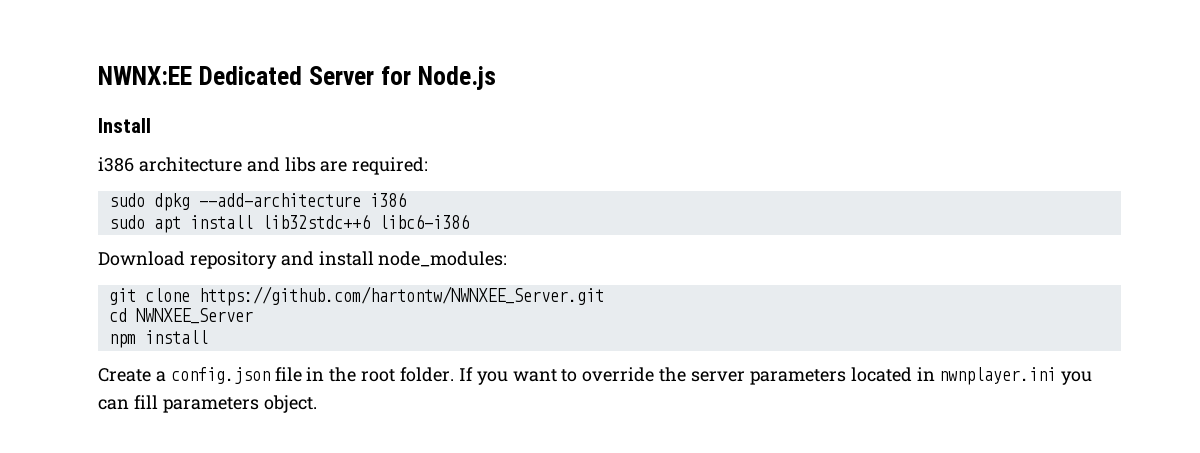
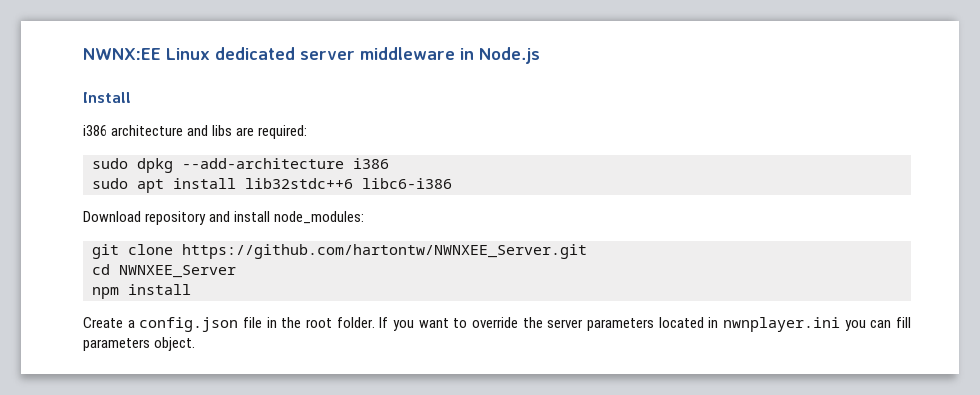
[198,66,411,85] Dedicated Server for -> [166,47,474,60] Linux dedicated server middleware in

